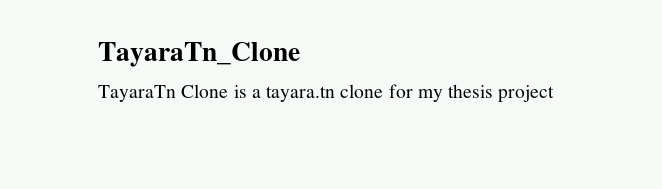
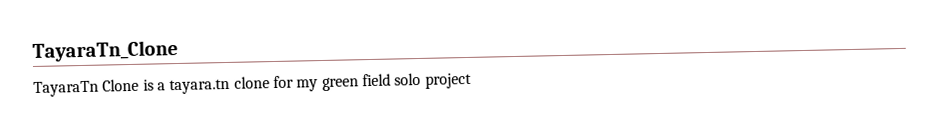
[448,84,494,98] thesis -> [321,72,422,92] green field solo

